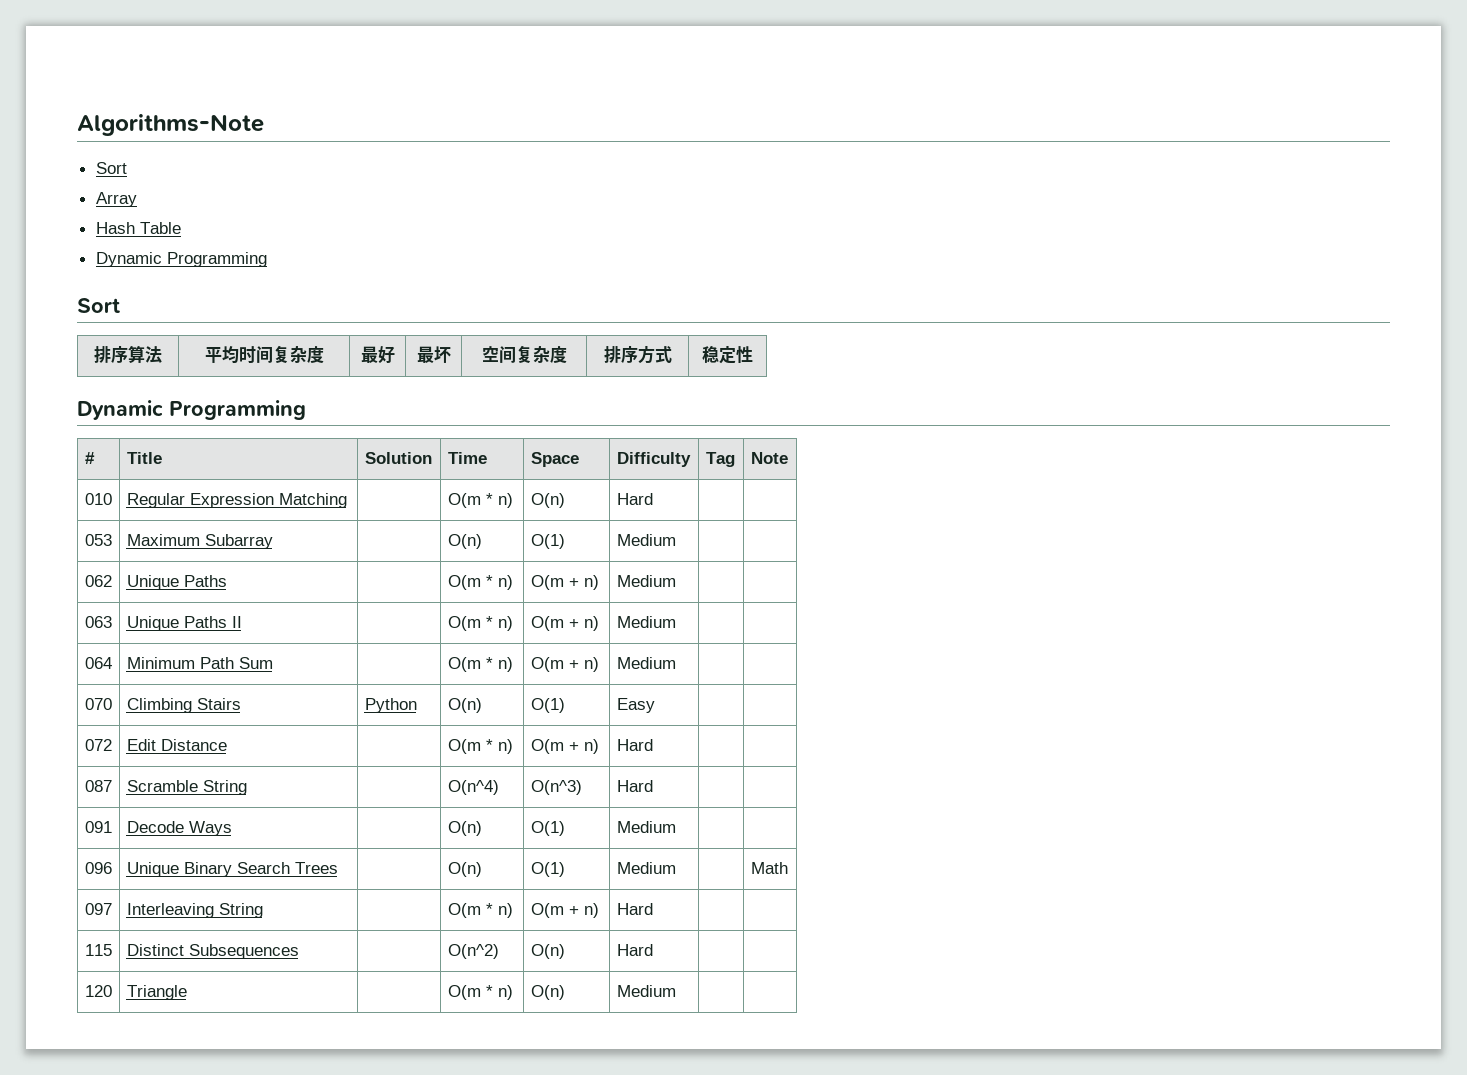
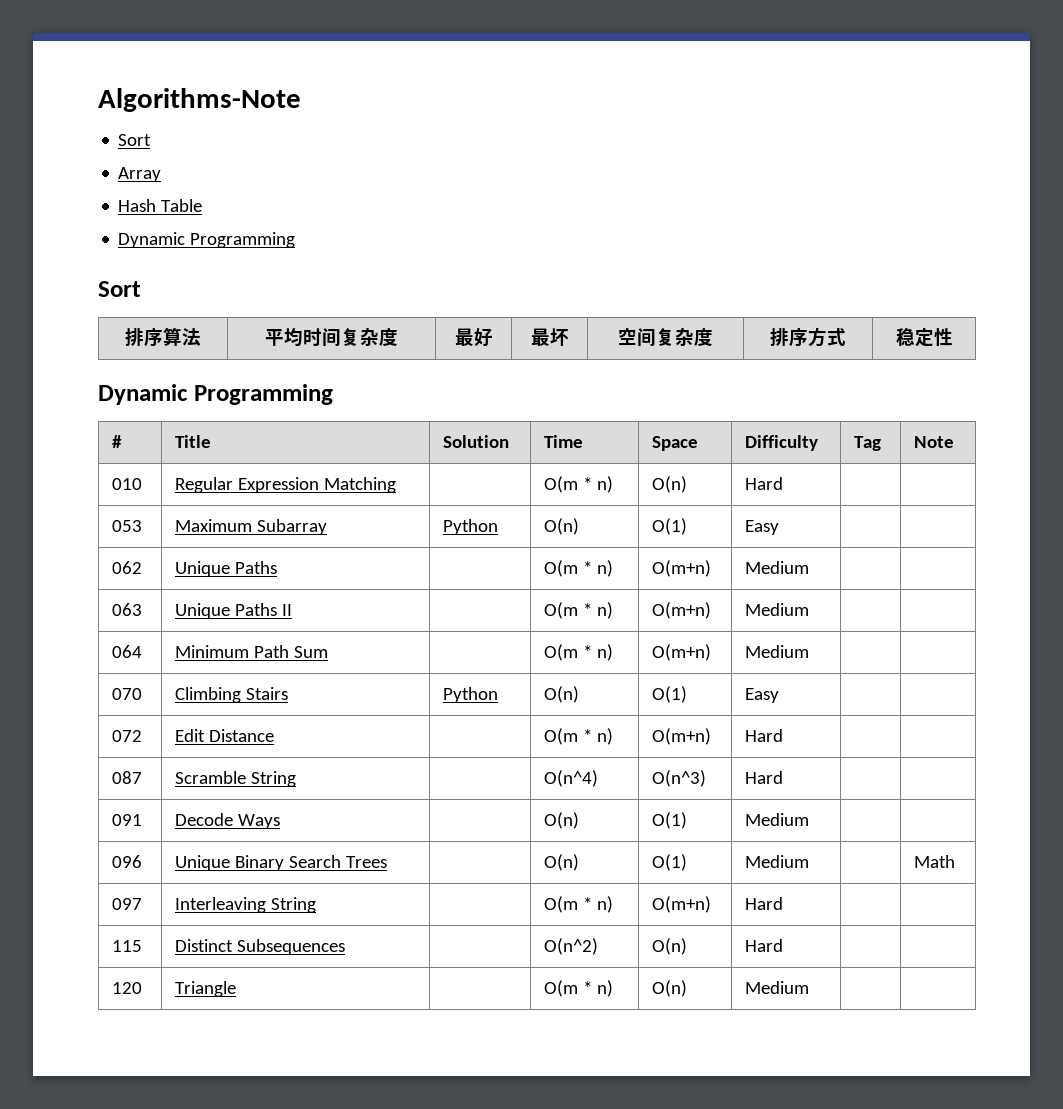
[447,534,482,549] [530,534,565,549] [616,534,676,546] | O(n) | O(1) | Medium -> [443,519,499,535] [544,518,580,535] [652,518,688,535] [745,520,780,535] Python | O(n) | O(1) | Easy
[530,575,599,590] O(m + n) -> [652,560,712,577] O(m+n)
[530,616,599,631] O(m + n) -> [652,602,712,619] O(m+n)
[530,657,599,672] O(m + n) -> [652,644,712,661] O(m+n)
[530,739,599,754] O(m + n) -> [652,728,712,745] O(m+n)
[530,903,599,918] O(m + n) -> [652,896,712,913] O(m+n)

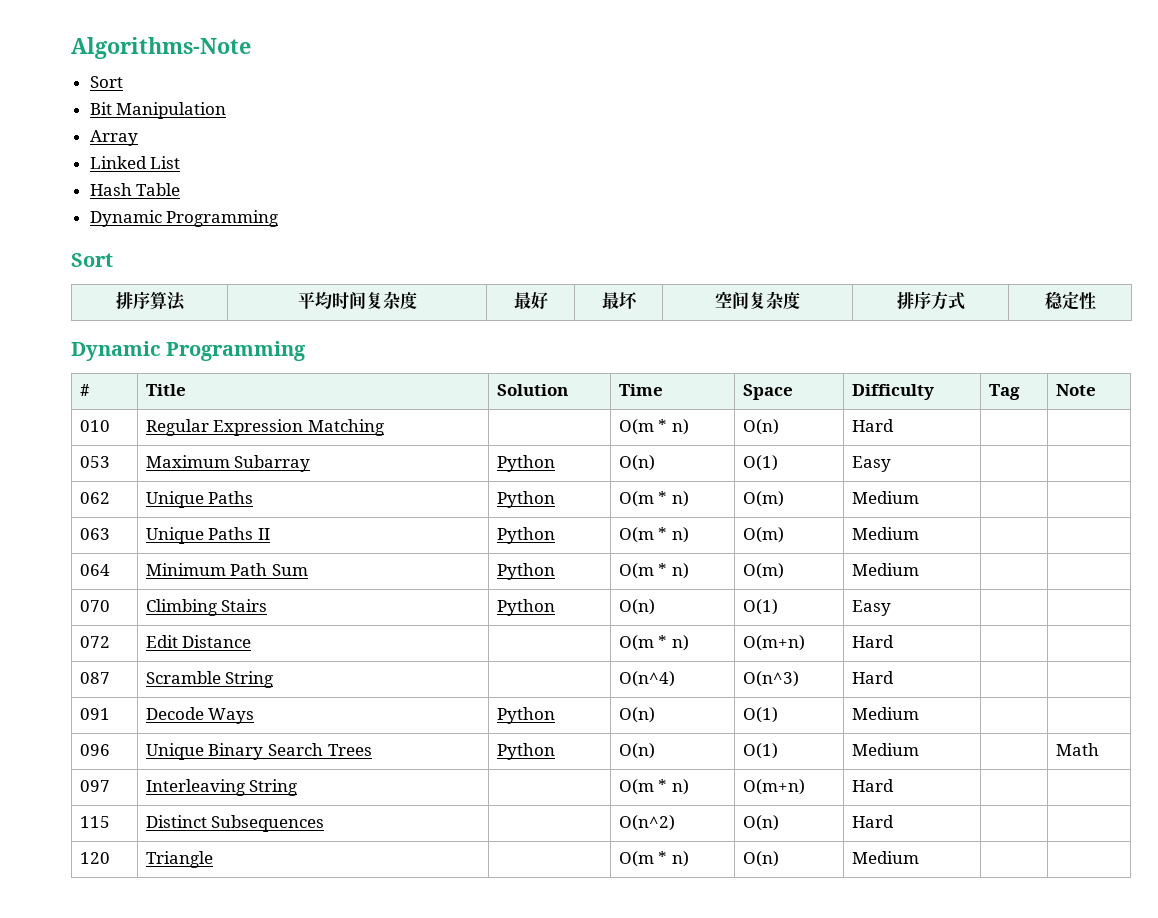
(152, 140) none -> [89,102,227,119] // Bit Manipulation
(162, 174) none -> [89,156,181,169] // Linked List
[544,560,614,577] [652,560,712,577] | O(m * n) | O(m+n) -> [496,491,555,508] [618,491,690,507] [742,491,784,507] Python | O(m * n) | O(m)
[544,602,614,619] [652,602,712,619] | O(m * n) | O(m+n) -> [496,527,555,544] [618,527,690,543] [742,527,784,543] Python | O(m * n) | O(m)
[544,644,614,661] [652,644,712,661] | O(m * n) | O(m+n) -> [496,563,555,580] [618,563,690,579] [742,563,784,579] Python | O(m * n) | O(m)
(281, 821) none -> [496,707,555,724] Python
(388, 862) none -> [496,743,555,760] Python

